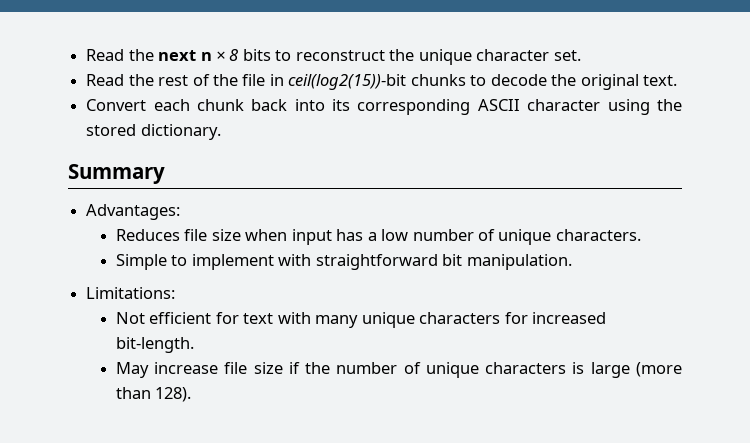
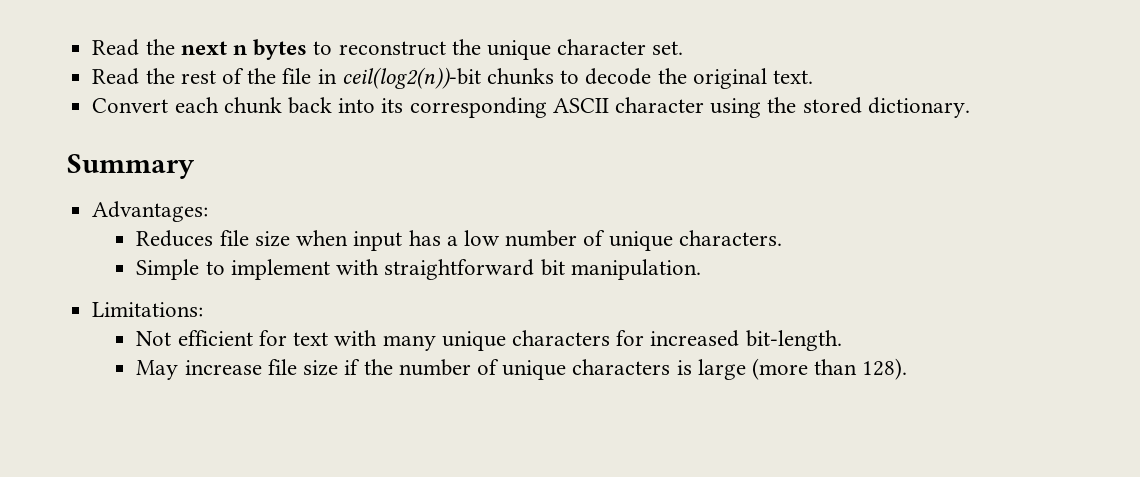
[215,49,271,61] × 8 bits -> [253,39,308,60] bytes
[288,74,407,90] ceil(log2(15))-bit -> [341,67,481,89] ceil(log2(n))-bit

